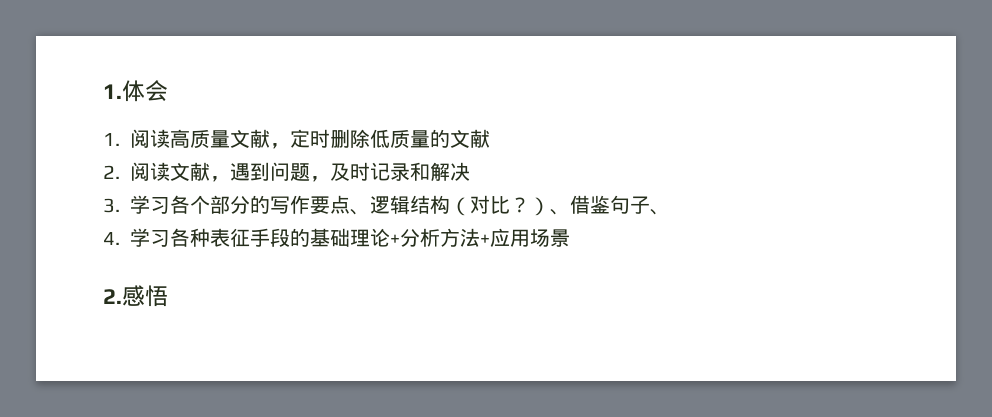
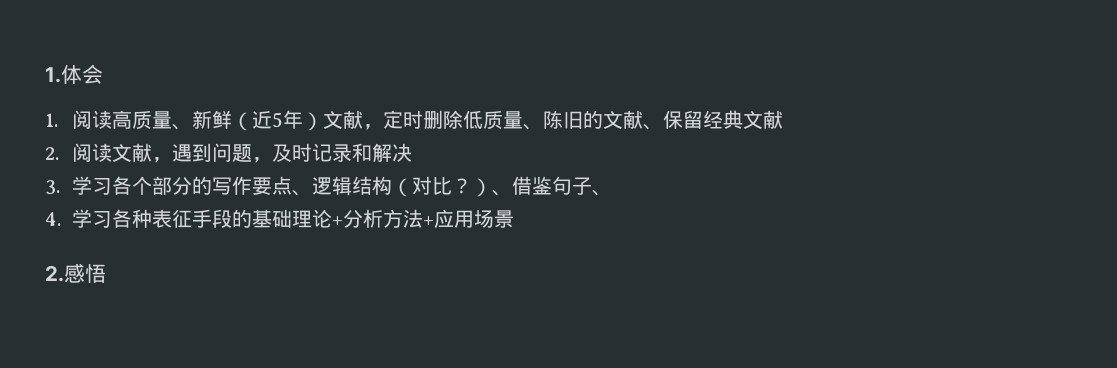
(231, 139) none -> [172,110,324,131] 、新鲜（近5年）
(431, 139) none -> [523,110,584,130] 、陈旧
(491, 138) none -> [643,110,784,130] 、保留经典文献

